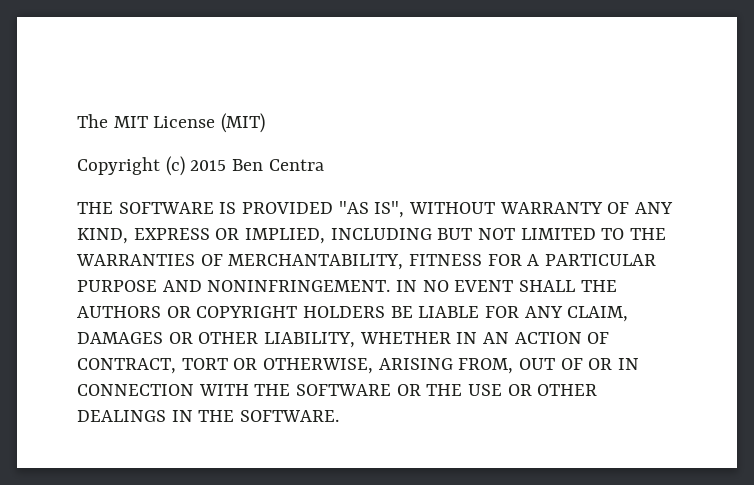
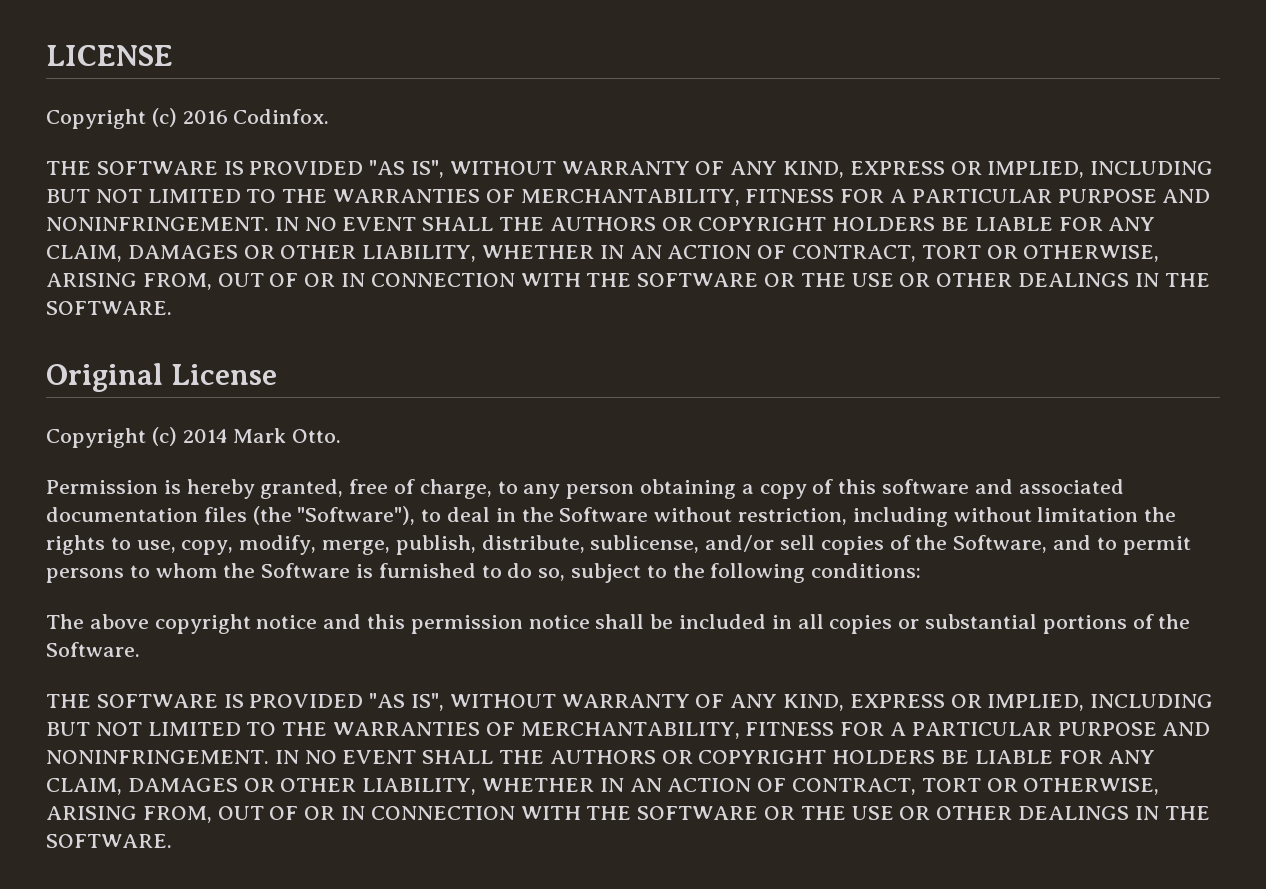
[77,113,266,133] [77,156,324,176] The MIT License (MIT) // Copyright (c) 2015 Ben Centra -> [46,45,173,66] [46,108,330,129] LICENSE // Copyright (c) 2016 Codinfox.
(340, 416) none -> [46,363,278,392] [46,427,342,448] [46,479,1124,499] [46,506,1177,527] [46,535,1191,555] [46,563,922,583] [46,614,1191,634] [46,642,140,657] [46,693,1214,711] [46,722,1211,739] [46,750,1156,764] [46,778,1160,795] [46,806,1210,823] [46,834,172,848] // Original License // Copyright (c) 2014 Mark Otto. // Permission is hereby granted, free of charge, to any person obtaining a copy of this software and associated documentation files (the "Software"), to deal in the Software without restriction, including without limitation the rights to use, copy, modify, merge, publish, distribute, sublicense, and/or sell copies of the Software, and to permit persons to whom the Software is furnished to do so, subject to the following conditions: // The above copyright notice and this permission notice shall be included in all copies or substantial portions of the Software. // THE SOFTWARE IS PROVIDED "AS IS", WITHOUT WARRANTY OF ANY KIND, EXPRESS OR IMPLIED, INCLUDING BUT NOT LIMITED TO THE WARRANTIES OF MERCHANTABILITY, FITNESS FOR A PARTICULAR PURPOSE AND NONINFRINGEMENT. IN NO EVENT SHALL THE AUTHORS OR COPYRIGHT HOLDERS BE LIABLE FOR ANY CLAIM, DAMAGES OR OTHER LIABILITY, WHETHER IN AN ACTION OF CONTRACT, TORT OR OTHERWISE, ARISING FROM, OUT OF OR IN CONNECTION WITH THE SOFTWARE OR THE USE OR OTHER DEALINGS IN THE SOFTWARE.

